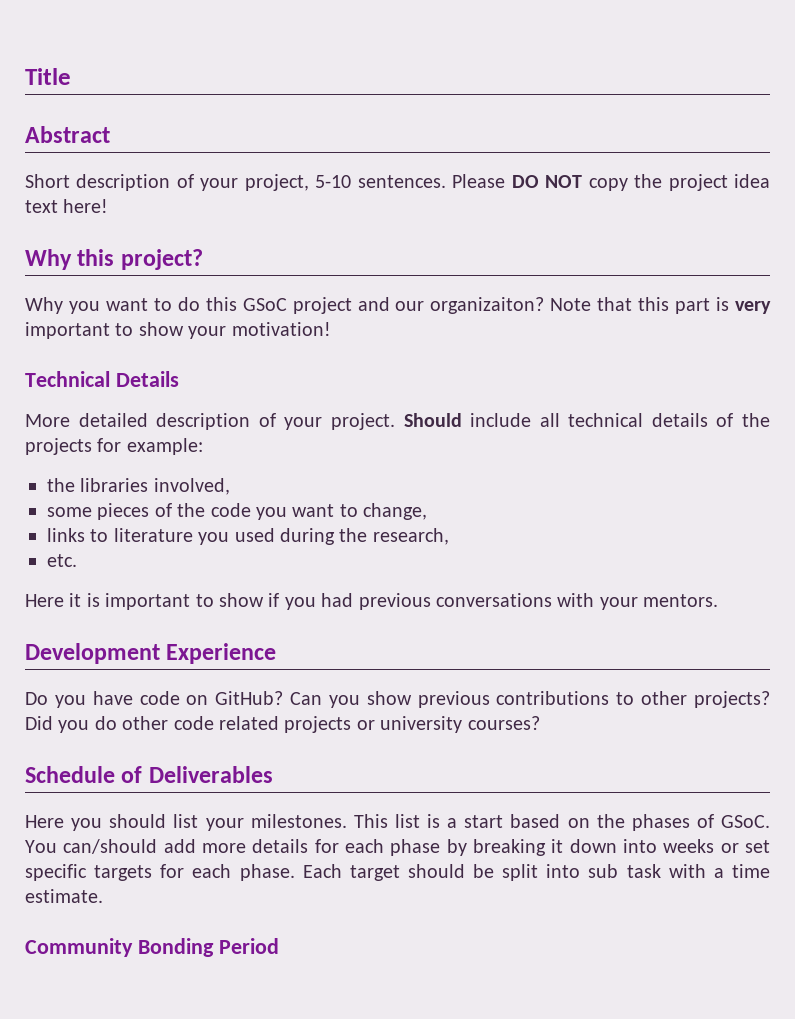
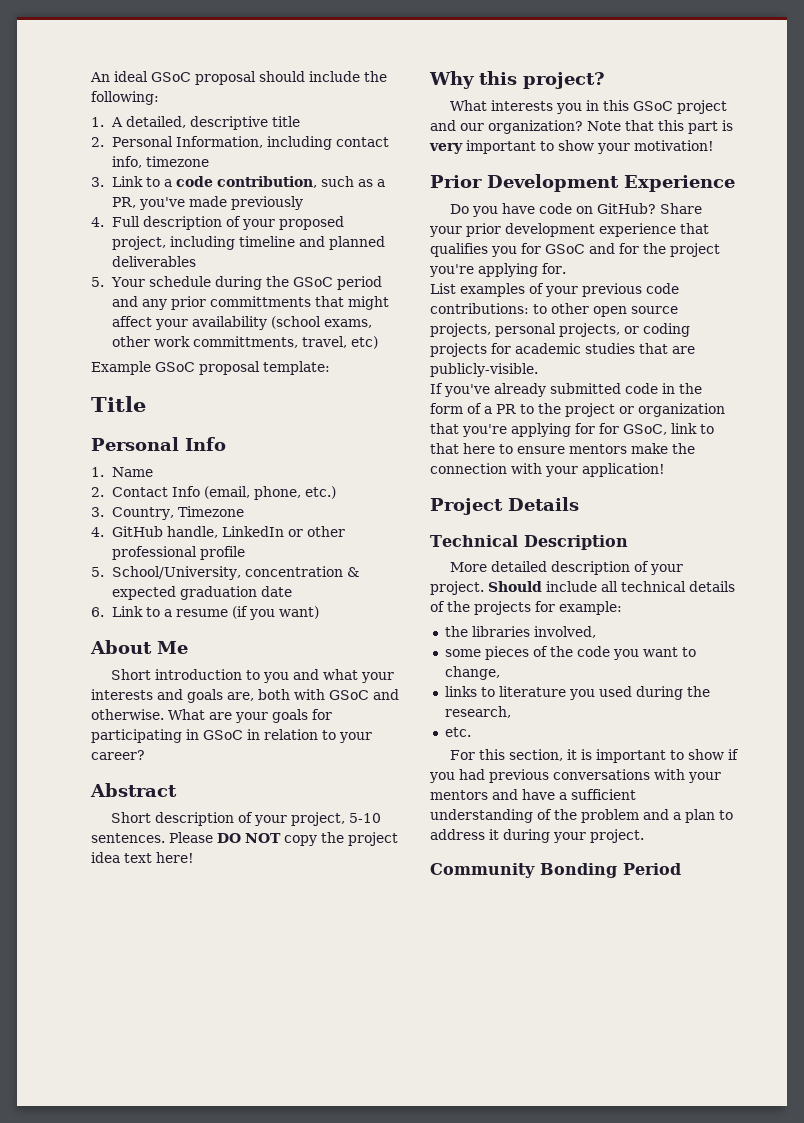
[25,68,71,85] Title -> [90,71,387,85] [91,91,159,105] [91,116,301,130] [91,136,390,150] [112,156,210,168] [91,176,386,188] [112,196,304,210] [91,216,345,230] [112,236,386,250] [112,256,197,267] [91,276,383,290] [112,296,390,310] [112,316,373,330] [112,336,379,349] [91,361,330,375] [91,396,146,412] [91,437,226,451] [91,467,154,477] [91,486,337,500] [91,506,245,520] [91,526,346,538] [112,546,246,560] [91,566,360,580] [112,586,293,600] [91,606,320,620] [90,640,188,654] [111,669,395,683] [91,689,399,703] [91,709,332,723] [91,729,372,743] [91,750,145,760] An ideal GSoC proposal should include the following: // 1. A detailed, descriptive title // 2. Personal Information, including contact info, timezone // 3. Link to a code contribution, such as a PR, you've made previously // 4. Full description of your proposed project, including timeline and planned deliverables // 5. Your schedule during the GSoC period and any prior committments that might affect your availability (school exams, other work committments, travel, etc) // Example GSoC proposal template: // Title // Personal Info // 1. Name // 2. Contact Info (email, phone, etc.) // 3. Country, Timezone // 4. GitHub handle, LinkedIn or other professional profile // 5. School/University, concentration & expected graduation date // 6. Link to a resume (if you want) // About Me // Short introduction to you and what your interests and goals are, both with GSoC and otherwise. What are your goals for participating in GSoC in relation to your career?
[25,297,200,314] Why you want to do -> [450,100,600,114] What interests you in
[430,297,545,314] organizaiton? -> [488,120,583,134] organization?
(331, 329) none -> [430,174,735,192] [450,203,703,217] [429,223,709,237] [430,243,720,257] [429,263,566,277] [430,283,679,297] [430,303,678,317] [430,323,690,337] [430,343,695,357] [430,363,538,377] [430,383,702,397] [430,403,725,417] [430,423,714,437] [430,443,695,454] [430,463,665,477] [430,497,579,515] // Prior Development Experience // Do you have code on GitHub? Share your prior development experience that qualifies you for GSoC and for the project you're applying for. // List examples of your previous code contributions: to other open source projects, personal projects, or coding projects for academic studies that are publicly-visible. // If you've already submitted code in the form of a PR to the project or organization that you're applying for for GSoC, link to that here to ensure mentors make the connection with your application! // Project Details
[115,371,179,387] Details -> [523,535,628,550] Description
[25,594,64,607] Here -> [450,749,564,761] For this section,
[643,594,719,607] [25,643,277,664] [25,691,770,708] [25,716,540,733] [25,766,273,783] [25,814,770,831] [25,839,771,856] [25,864,770,881] [25,889,103,903] mentors. // Development Experience // Do you have code on GitHub? Can you show previous contributions to other projects? Did you do other code related projects or university courses? // Schedule of Deliverables // Here you should list your milestones. This list is a start based on the phases of GSoC. You can/should add more details for each phase by breaking it down into weeks or set specific targets for each phase. Each target should be split into sub task with a time estimate. -> [430,789,636,800] [430,809,733,823] [430,829,644,843] mentors and have a sufficient understanding of the problem and a plan to address it during your project.

